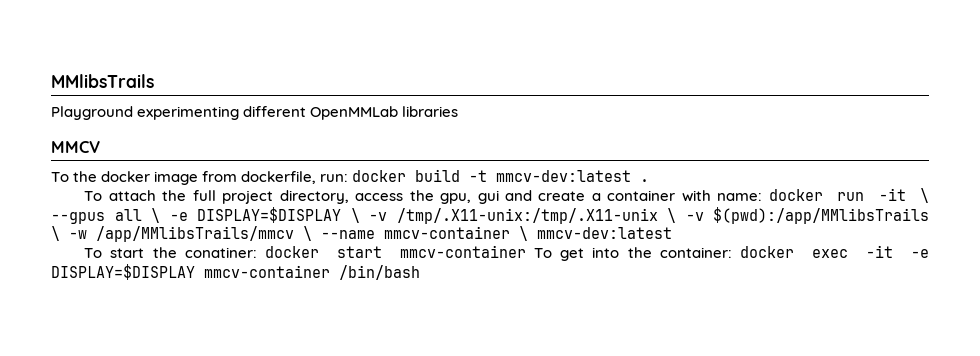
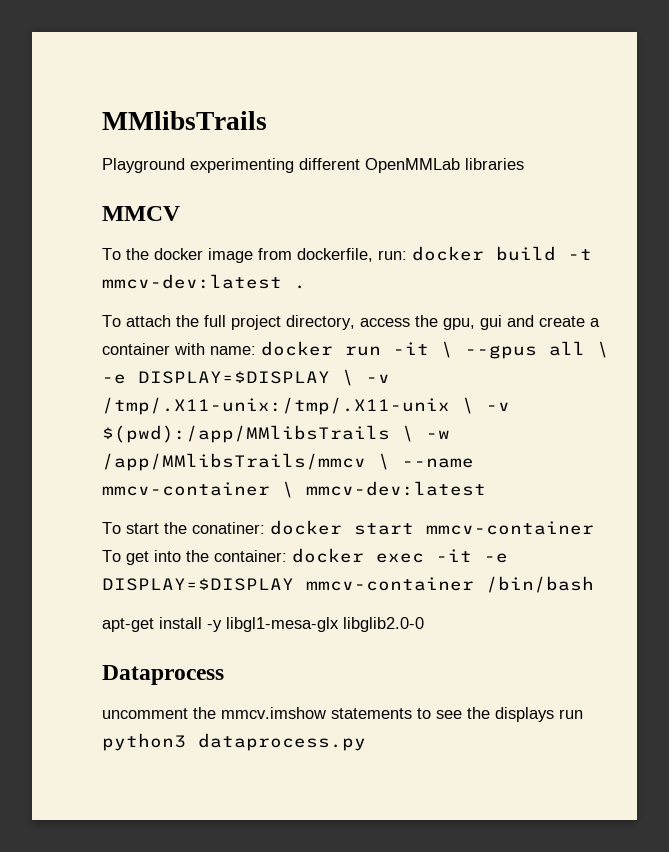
(420, 272) none -> [102,617,424,632] [102,665,224,685] [102,707,583,722] [102,733,366,751] // apt-get install -y libgl1-mesa-glx libglib2.0-0 // Dataprocess // uncomment the mmcv.imshow statements to see the displays run python3 dataprocess.py

